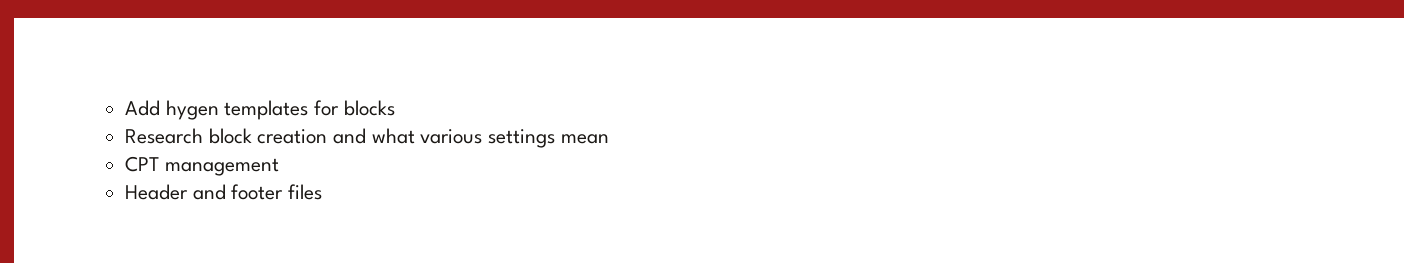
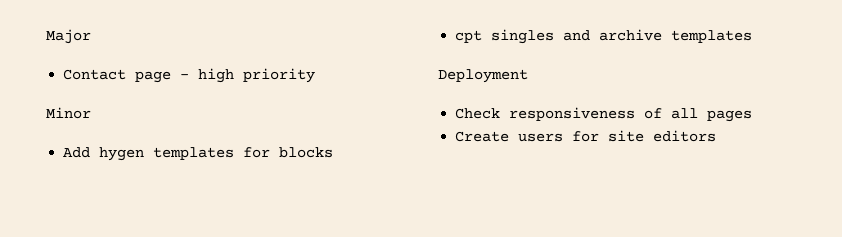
(125, 108) none -> [46,29,91,44] [63,68,316,83] [46,107,91,119] Major // Contact page - high priority // Minor //
[125,128,609,148] [125,156,279,176] [125,184,323,200] Research block creation and what various settings mean // CPT management // Header and footer files -> [455,29,753,44] [438,69,528,83] [455,107,753,122] [455,130,717,142] cpt singles and archive templates // Deployment // Check responsiveness of all pages // Create users for site editors

